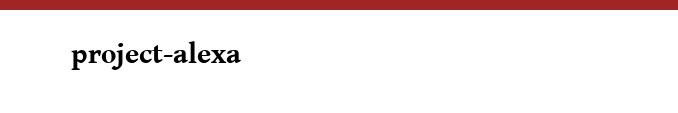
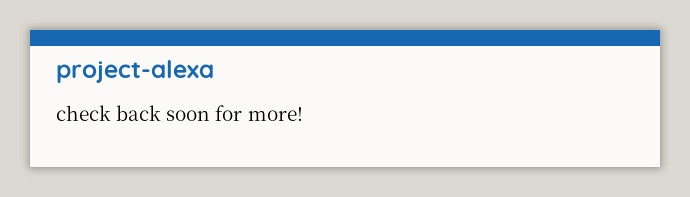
(241, 55) none -> [56,105,303,121] // check back soon for more!

